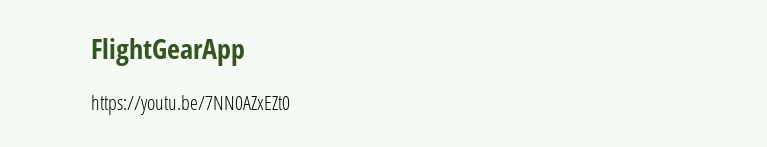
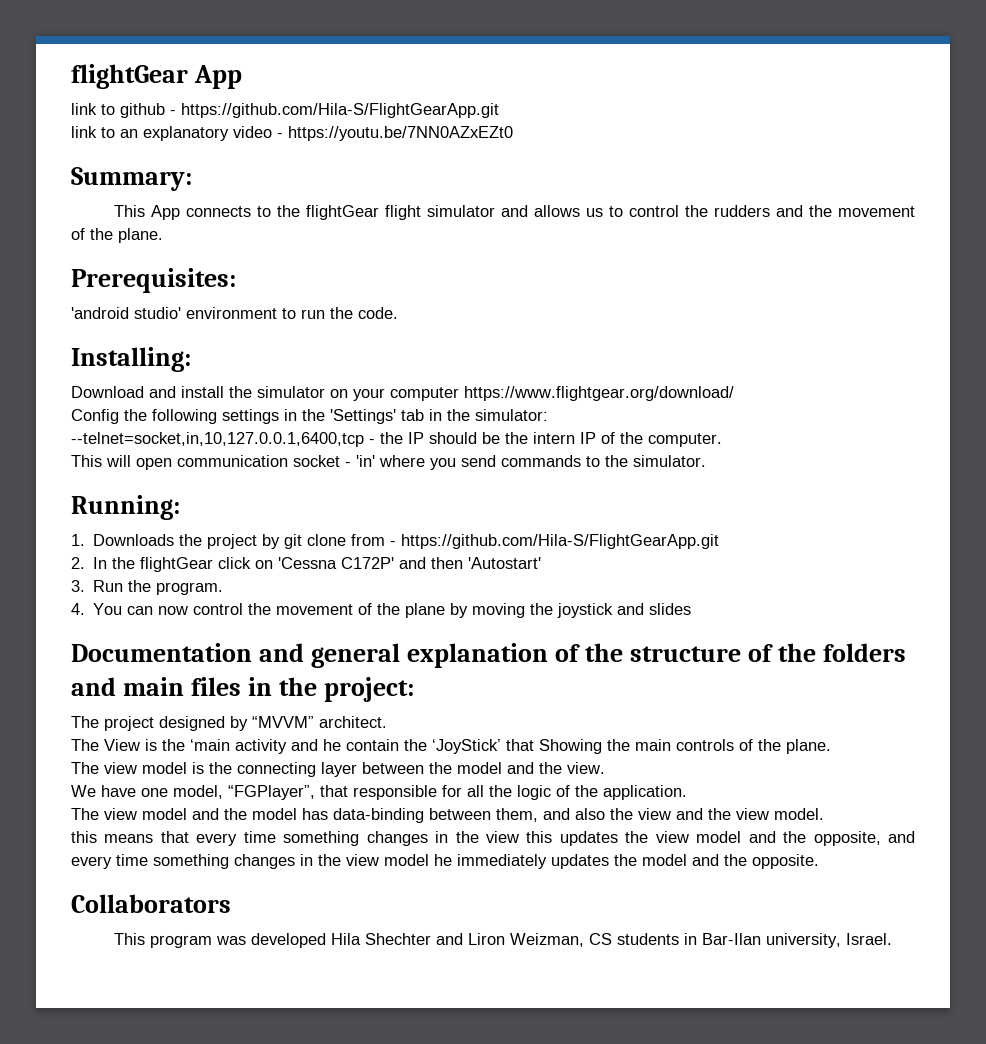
[91,38,245,66] [91,95,290,115] FlightGearApp // https://youtu.be/7NN0AZxEZt0 -> [71,64,243,89] [71,103,499,118] [71,126,513,141] [71,167,192,191] [113,205,915,220] [71,228,163,243] [71,268,236,293] [71,307,398,319] [71,347,191,372] [71,386,734,401] [71,409,548,424] [71,432,722,447] [71,455,706,470] [71,495,180,520] [71,534,720,549] [71,557,542,572] [71,580,224,595] [71,603,692,618] [71,643,907,668] [71,677,415,702] [71,716,387,731] [71,739,831,754] [71,762,605,777] [71,785,687,800] [71,808,824,823] [71,831,916,846] [71,854,819,869] [71,894,231,913] [113,933,892,948] flightGear App // link to github - https://github.com/Hila-S/FlightGearApp.git // link to an explanatory video - https://youtu.be/7NN0AZxEZt0 // Summary: // This App connects to the flightGear flight simulator and allows us to control the rudders and the movement of the plane. // Prerequisites: // 'android studio' environment to run the code. // Installing: // Download and install the simulator on your computer https://www.flightgear.org/download/ // Config the following settings in the 'Settings' tab in the simulator: // --telnet=socket,in,10,127.0.0.1,6400,tcp - the IP should be the intern IP of the computer. // This will open communication socket - 'in' where you send commands to the simulator. // Running: // 1. Downloads the project by git clone from - https://github.com/Hila-S/FlightGearApp.git // 2. In the flightGear click on 'Cessna C172P' and then 'Autostart' // 3. Run the program. // 4. You can now control the movement of the plane by moving the joystick and slides // Documentation and general explanation of the structure of the folders and main files in the project: // The project designed by “MVVM” architect. // The View is the ‘main activity and he contain the ‘JoyStick’ that Showing the main controls of the plane. // The view model is the connecting layer between the model and the view. // We have one model, “FGPlayer”, that responsible for all the logic of the application. // The view model and the model has data-binding between them, and also the view and the view model. // this means that every time something changes in the view this updates the view model and the opposite, and every time something changes in the view model he immediately updates the model and the opposite. // Collaborators // This program was developed Hila Shechter and Liron Weizman, CS students in Bar-Ilan university, Israel.

